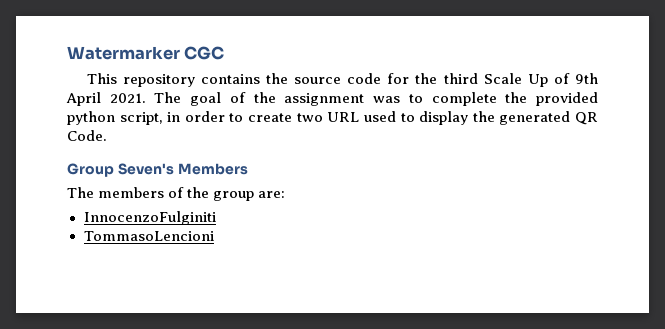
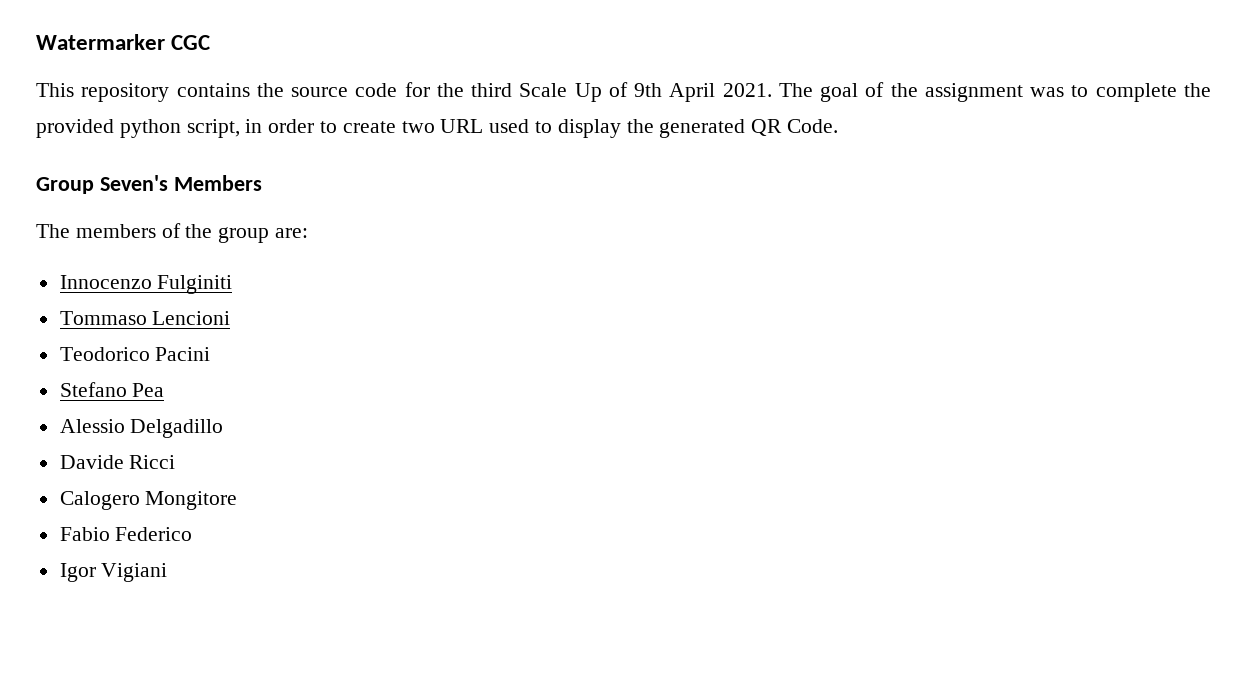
[83,211,216,225] [83,231,215,241] InnocenzoFulginiti // TommasoLencioni -> [59,275,233,294] [59,311,231,325] [59,347,211,361] [59,382,165,397] [59,419,224,438] [59,455,176,469] [59,491,238,510] [59,527,193,541] [59,563,168,582] Innocenzo Fulginiti // Tommaso Lencioni // Teodorico Pacini // Stefano Pea // Alessio Delgadillo // Davide Ricci // Calogero Mongitore // Fabio Federico // Igor Vigiani

